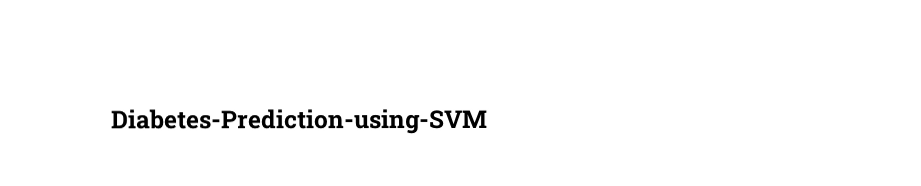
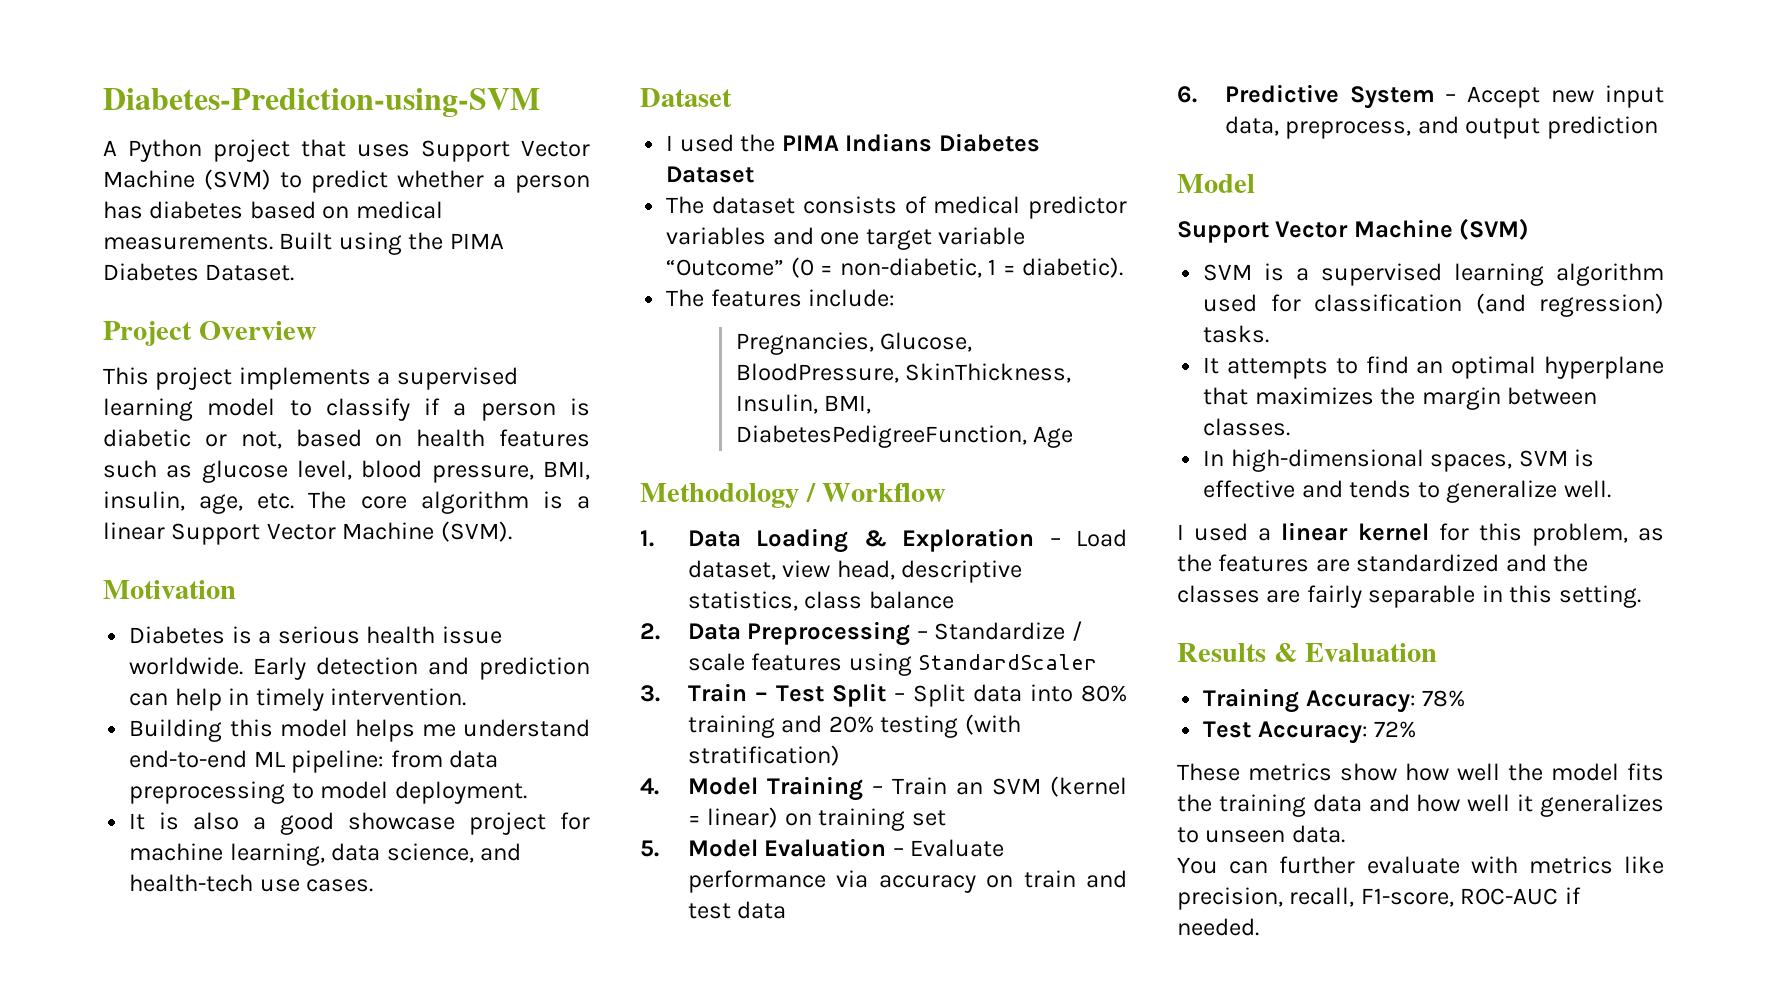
(488, 121) none -> [103,139,590,162] [103,169,590,193] [103,201,443,219] [103,232,504,255] [103,263,295,281] [103,321,317,346] [103,367,518,390] [103,398,590,421] [103,429,590,449] [103,460,590,483] [103,491,590,514] [103,521,512,545] [103,580,236,599] [129,626,502,644] [129,657,590,680] [129,688,467,711] [129,719,590,742] [129,750,499,773] [129,781,527,804] [129,812,590,835] [129,843,522,866] [129,874,374,892] [640,88,732,107] [666,133,1040,152] [666,166,755,183] [666,196,1127,219] [666,227,1026,250] [666,257,1124,278] [666,289,896,307] [735,332,973,355] [735,363,1072,383] [735,394,872,414] [735,425,1074,448] [640,483,947,508] [640,528,1127,553] [687,560,1023,583] [687,591,954,611] [640,621,1082,646] [687,653,1098,676] [640,683,1127,707] [687,714,1021,738] [687,745,840,766] [640,776,1127,801] [687,807,946,831] [640,838,1005,857] [687,870,1127,893] [687,901,787,919] [1177,84,1664,109] [1224,116,1658,139] [1177,174,1255,193] [1177,218,1530,243] [1203,263,1664,286] [1203,293,1664,317] [1203,325,1270,343] [1203,356,1664,379] [1203,387,1598,410] [1203,418,1291,436] [1203,449,1595,472] [1203,480,1611,503] [1177,522,1664,546] [1177,554,1589,572] [1177,585,1641,608] [1177,643,1438,662] [1203,688,1466,713] [1203,721,1417,744] [1177,763,1664,781] [1177,794,1664,817] [1177,825,1345,843] [1177,856,1664,874] [1177,887,1581,910] [1177,918,1259,936] // A Python project that uses Support Vector Machine (SVM) to predict whether a person has diabetes based on medical measurements. Built using the PIMA Diabetes Dataset. // Project Overview // This project implements a supervised learning model to classify if a person is diabetic or not, based on health features such as glucose level, blood pressure, BMI, insulin, age, etc. The core algorithm is a linear Support Vector Machine (SVM). // Motivation // Diabetes is a serious health issue worldwide. Early detection and prediction can help in timely intervention. // Building this model helps me understand end-to-end ML pipeline: from data preprocessing to model deployment. // It is also a good showcase project for machine learning, data science, and health-tech use cases. // Dataset // I used the PIMA Indians Diabetes Dataset // The dataset consists of medical predictor variables and one target variable “Outcome” (0 = non-diabetic, 1 = diabetic). // The features include: // Pregnancies, Glucose, BloodPressure, SkinThickness, Insulin, BMI, DiabetesPedigreeFunction, Age // Methodology / Workflow // 1. Data Loading & Exploration – Load dataset, view head, descriptive statistics, class balance // 2. Data Preprocessing – Standardize / scale features using StandardScaler // 3. Train – Test Split – Split data into 80% training and 20% testing (with stratification) // 4. Model Training – Train an SVM (kernel = linear) on training set // 5. Model Evaluation – Evaluate performance via accuracy on train and test data // 6. Predictive System – Accept new input data, preprocess, and output prediction // Model // Support Vector Machine (SVM) // SVM is a supervised learning algorithm used for classification (and regression) tasks. // It attempts to find an optimal hyperplane that maximizes the margin between classes. // In high-dimensional spaces, SVM is effective and tends to generalize well. // I used a linear kernel for this problem, as the features are standardized and the classes are fairly separable in this setting. // Results & Evaluation // Training Accuracy: 78% // Test Accuracy: 72% // These metrics show how well the model fits the training data and how well it generalizes to unseen data. // You can further evaluate with metrics like precision, recall, F1-score, ROC-AUC if needed.

